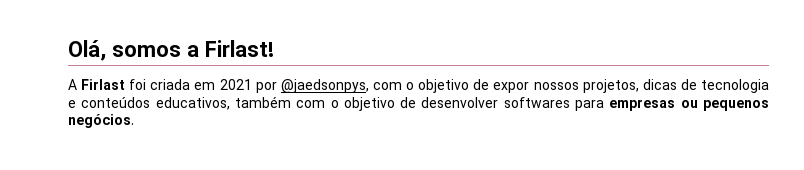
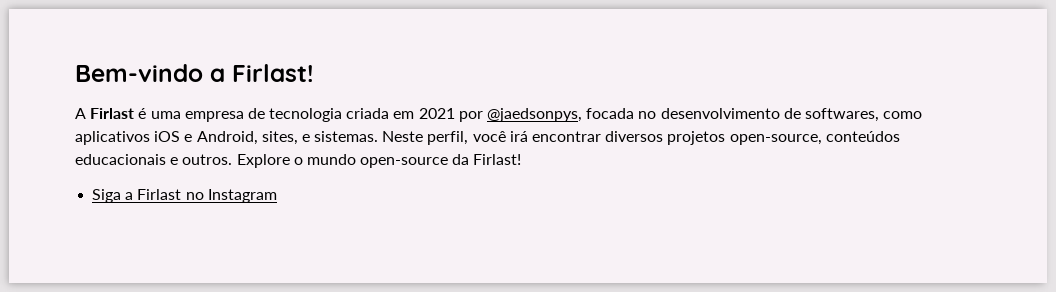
[68,40,181,61] Olá, somos -> [75,64,203,82] Bem-vindo
[129,79,147,90] foi -> [138,108,343,122] é uma empresa de tecnologia
[372,79,770,93] [68,96,769,111] [68,114,134,128] com o objetivo de expor nossos projetos, dicas de tecnologia e conteúdos educativos, também com o objetivo de desenvolver softwares para empresas ou pequenos negócios. -> [586,108,923,122] [75,131,900,145] [75,154,522,168] [92,189,277,203] focada no desenvolvimento de softwares, como aplicativos iOS e Android, sites, e sistemas. Neste perfil, você irá encontrar diversos projetos open-source, conteúdos educacionais e outros. Explore o mundo open-source da Firlast! // Siga a Firlast no Instagram

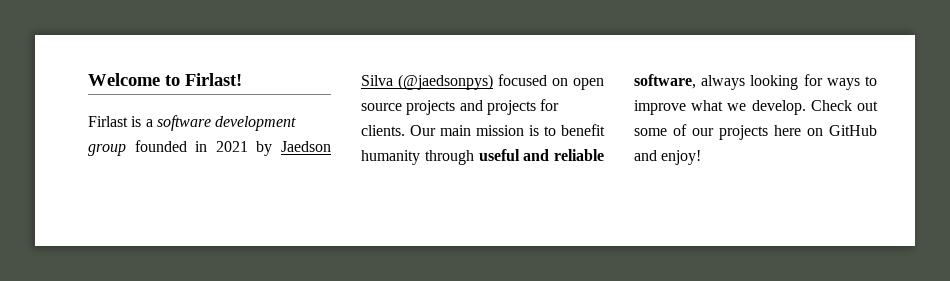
[75,64,314,82] [75,108,923,122] [75,131,900,145] [75,154,522,168] [92,189,277,203] Bem-vindo a Firlast! // A Firlast é uma empresa de tecnologia criada em 2021 por @jaedsonpys, focada no desenvolvimento de softwares, como aplicativos iOS e Android, sites, e sistemas. Neste perfil, você irá encontrar diversos projetos open-source, conteúdos educacionais e outros. Explore o mundo open-source da Firlast! // Siga a Firlast no Instagram -> [88,73,242,86] [88,115,297,131] [88,140,331,156] [361,74,604,90] [361,99,560,115] [361,124,605,136] [361,149,604,165] [634,74,877,90] [634,100,878,115] [634,124,877,140] [634,150,702,165] Welcome to Firlast! // Firlast is a software development group founded in 2021 by Jaedson Silva (@jaedsonpys) focused on open source projects and projects for clients. Our main mission is to benefit humanity through useful and reliable software, always looking for ways to improve what we develop. Check out some of our projects here on GitHub and enjoy!

